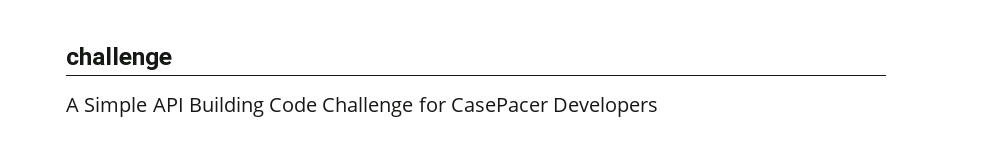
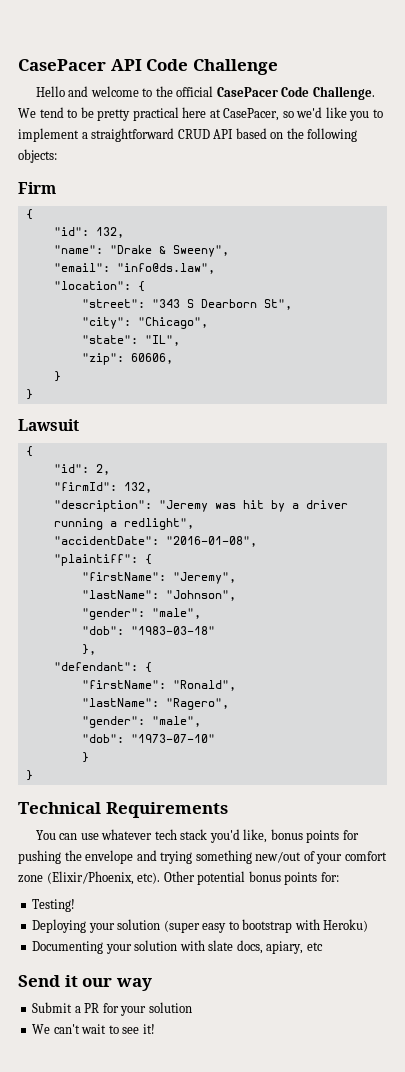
[66,47,172,70] [66,96,659,117] challenge // A Simple API Building Code Challenge for CasePacer Developers -> [18,59,278,75] [35,86,375,100] [18,107,383,121] [18,128,358,142] [18,149,57,163] [18,182,56,194] [25,209,33,220] [53,227,124,238] [53,245,229,257] [53,263,215,274] [53,281,145,292] [81,299,292,310] [81,317,208,329] [81,335,180,346] [81,353,173,365] [53,371,61,382] [25,389,33,400] [18,419,79,431] [25,446,33,457] [53,464,110,475] [53,482,152,493] [53,500,348,512] [53,518,194,530] [53,536,257,547] [53,554,152,566] [81,572,236,584] [81,590,236,601] [81,608,201,620] [81,626,215,635] [81,644,96,655] [53,662,152,673] [81,680,236,691] [81,698,229,710] [81,716,201,728] [81,734,215,743] [81,752,89,763] [25,770,33,781] [18,802,228,818] [35,829,359,843] [18,850,387,864] [18,871,339,885] [32,899,76,912] [32,919,369,933] [32,940,323,954] [18,975,152,991] [32,1002,192,1016] [32,1024,155,1034] CasePacer API Code Challenge // Hello and welcome to the official CasePacer Code Challenge. We tend to be pretty practical here at CasePacer, so we'd like you to implement a straightforward CRUD API based on the following objects: // Firm // { // "id": 132, // "name": "Drake & Sweeny", // "email": "info@ds.law", // "location": { // "street": "343 S Dearborn St", // "city": "Chicago", // "state": "IL", // "zip": 60606, // } // } // Lawsuit // { // "id": 2, // "firmId": 132, // "description": "Jeremy was hit by a driver running a redlight", // "accidentDate": "2016-01-08", // "plaintiff": { // "firstName": "Jeremy", // "lastName": "Johnson", // "gender": "male", // "dob": "1983-03-18" // }, // "defendant": { // "firstName": "Ronald", // "lastName": "Ragero", // "gender": "male", // "dob": "1973-07-10" // } // } // Technical Requirements // You can use whatever tech stack you'd like, bonus points for pushing the envelope and trying something new/out of your comfort zone (Elixir/Phoenix, etc). Other potential bonus points for: // Testing! // Deploying your solution (super easy to bootstrap with Heroku) // Documenting your solution with slate docs, apiary, etc // Send it our way // Submit a PR for your solution // We can't wait to see it!

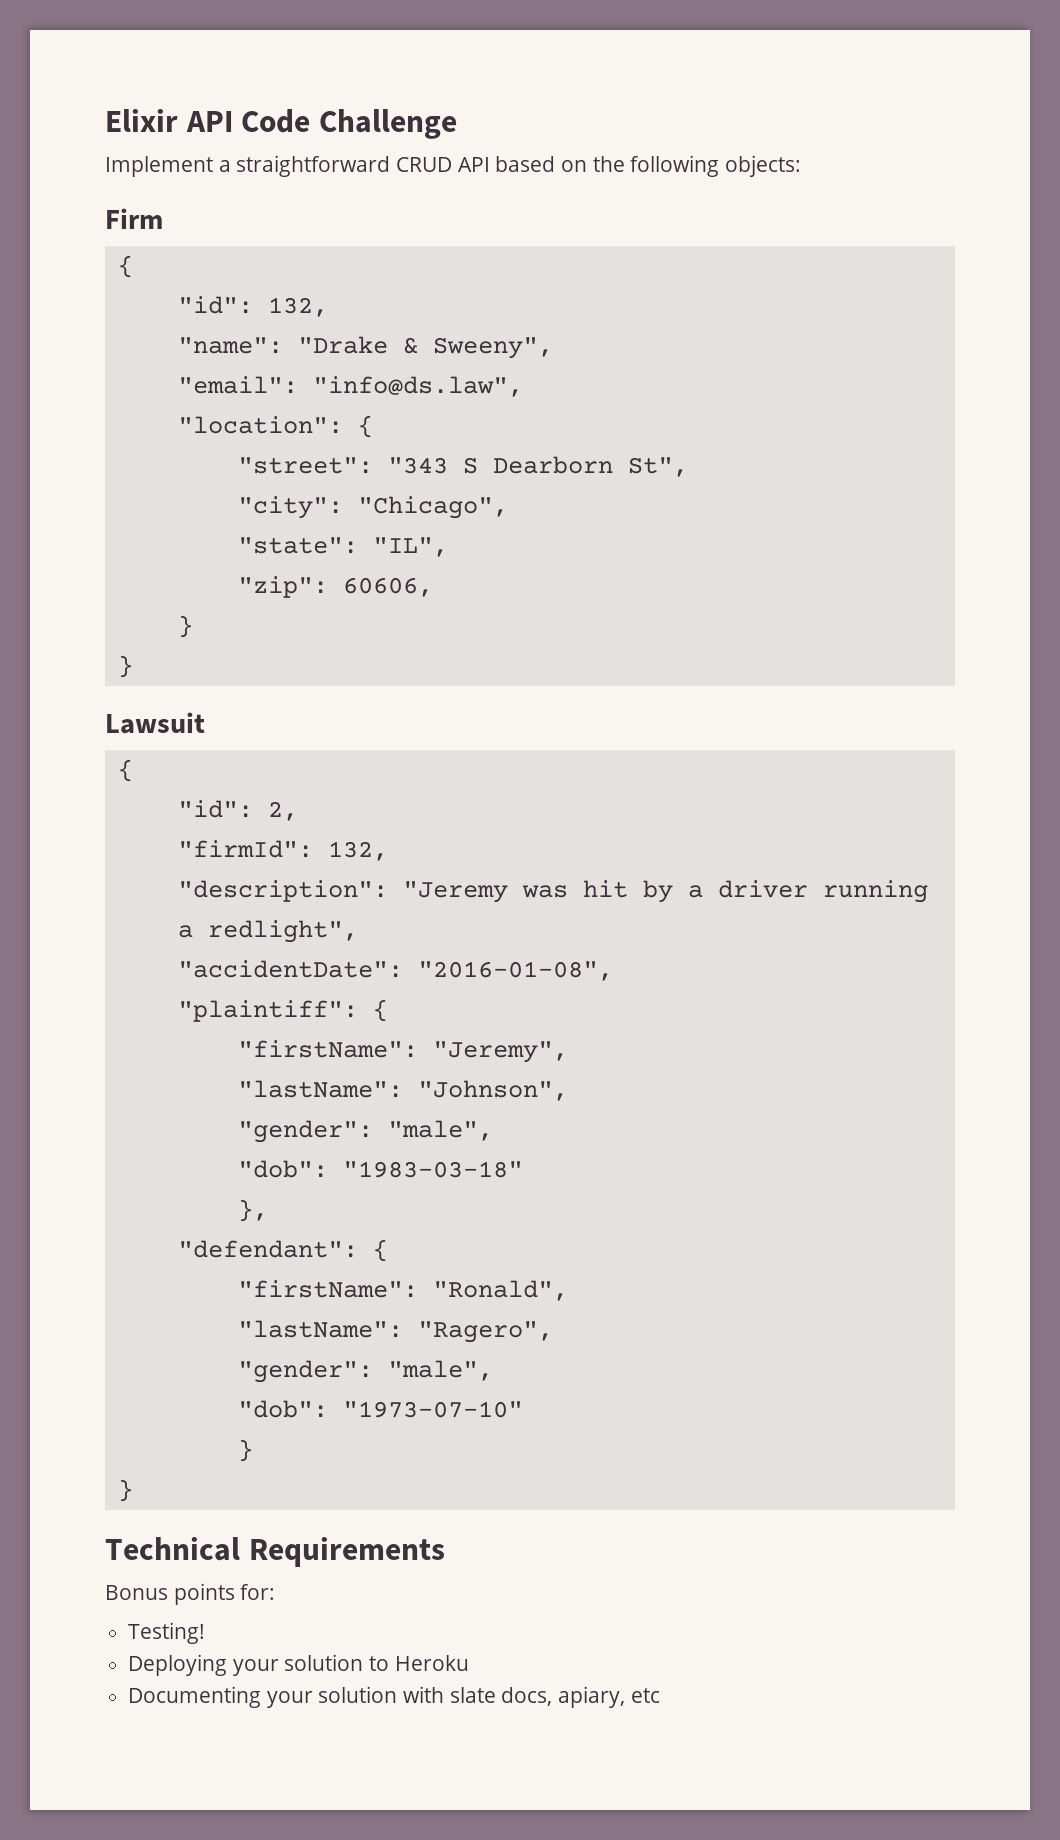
[18,59,106,71] CasePacer -> [105,109,178,132] Elixir
[35,86,375,100] [18,107,383,121] [18,128,79,142] Hello and welcome to the official CasePacer Code Challenge. We tend to be pretty practical here at CasePacer, so we'd like you to implement -> [105,156,213,177] Implement
[35,829,359,843] [18,850,387,864] [18,871,281,885] You can use whatever tech stack you'd like, bonus points for pushing the envelope and trying something new/out of your comfort zone (Elixir/Phoenix, etc). Other potential bonus -> [105,1585,168,1600] Bonus
[163,919,369,933] (super easy to bootstrap with Heroku) -> [369,1655,469,1671] to Heroku
[18,975,152,991] [32,1002,192,1016] [32,1024,155,1034] // Send it our way // Submit a PR for your solution // We can't wait to see it! -> (660, 1695) none

